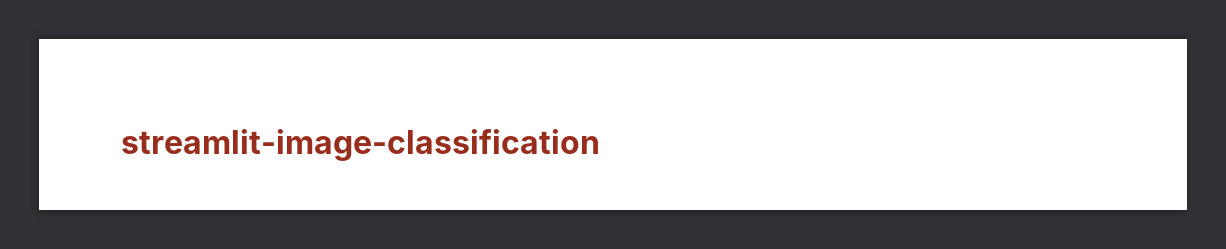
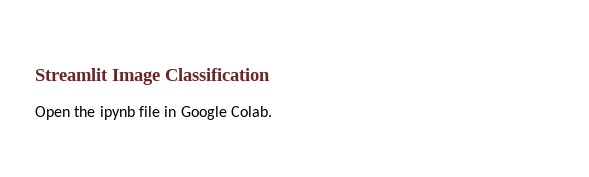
[121,129,600,161] streamlit-image-classification -> [35,68,270,85] [35,106,272,120] Streamlit Image Classification // Open the ipynb file in Google Colab.

